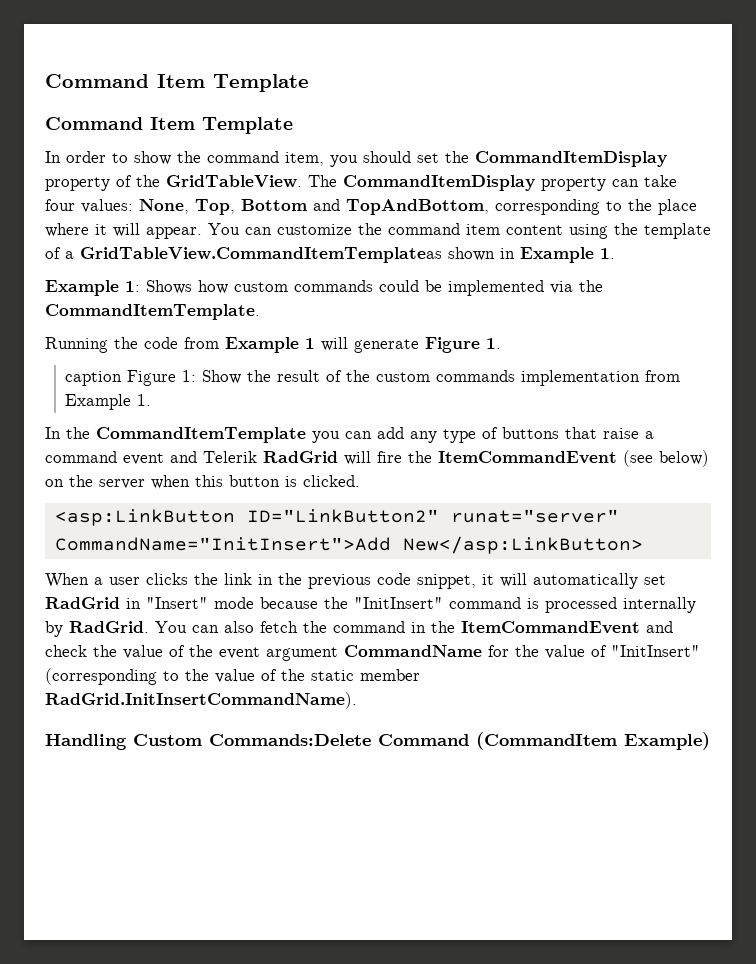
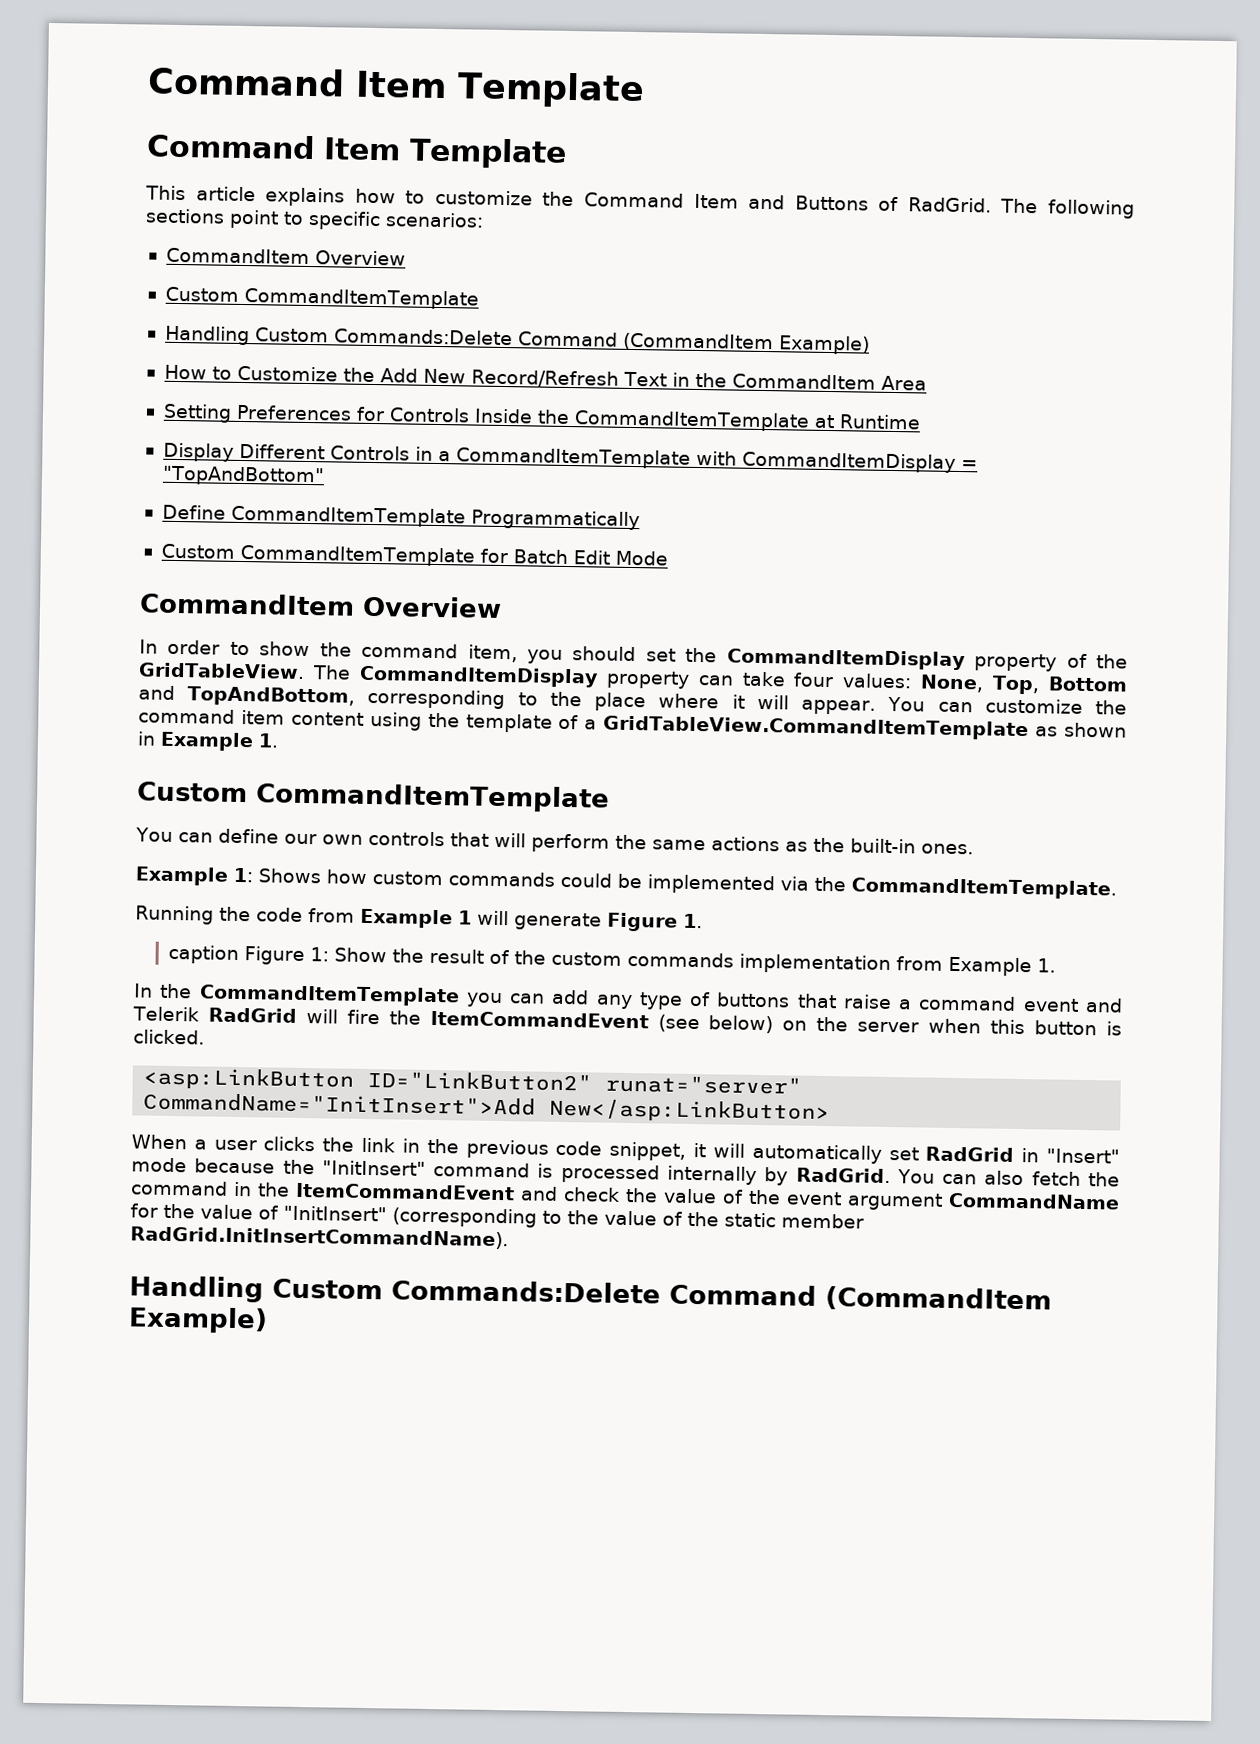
(293, 125) none -> [145,185,1135,219] [145,208,484,231] [165,247,406,266] [164,286,479,310] [164,325,870,355] [163,364,927,391] [162,403,921,432] [162,442,978,473] [161,465,325,487] [161,504,640,531] [160,543,668,567] [139,592,502,618] // This article explains how to customize the Command Item and Buttons of RadGrid. The following sections point to specific scenarios: // CommandItem Overview // Custom CommandItemTemplate // Handling Custom Commands:Delete Command (CommandItem Example) // How to Customize the Add New Record/Refresh Text in the CommandItem Area // Setting Preferences for Controls Inside the CommandItemTemplate at Runtime // Display Different Controls in a CommandItemTemplate with CommandItemDisplay = "TopAndBottom" // Define CommandItemTemplate Programmatically // Custom CommandItemTemplate for Batch Edit Mode // CommandItem Overview
[80,247,442,263] GridTableView.CommandItemTemplateas -> [603,715,1059,741] GridTableView.CommandItemTemplate as
(615, 253) none -> [137,781,610,813] [135,827,974,855] // Custom CommandItemTemplate // You can define our own controls that will perform the same actions as the built-in ones.

